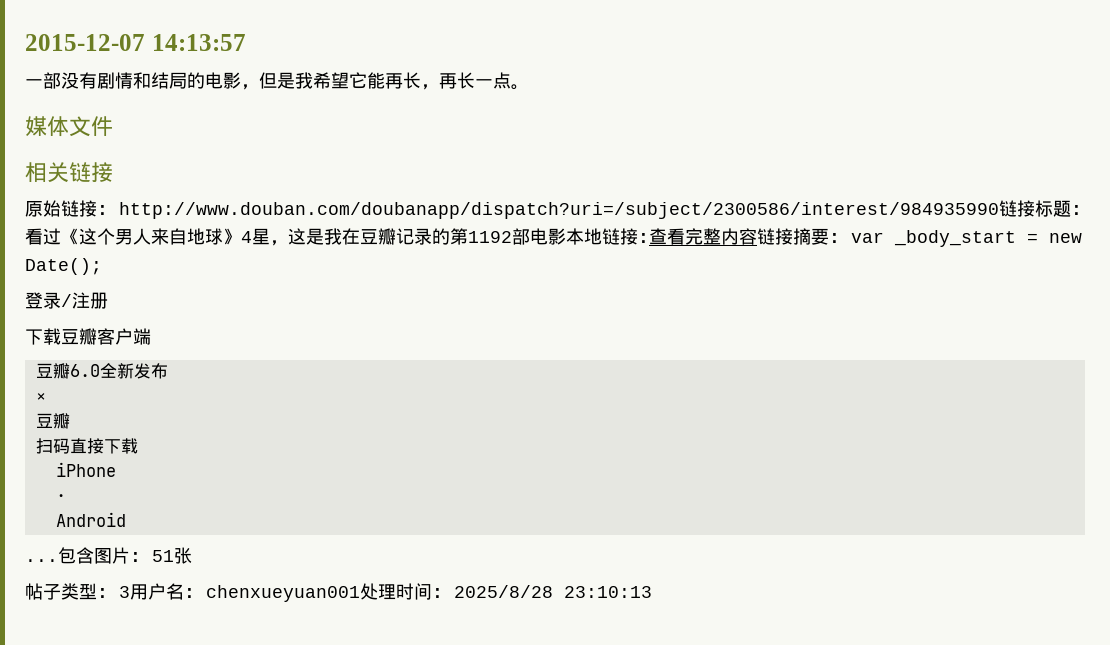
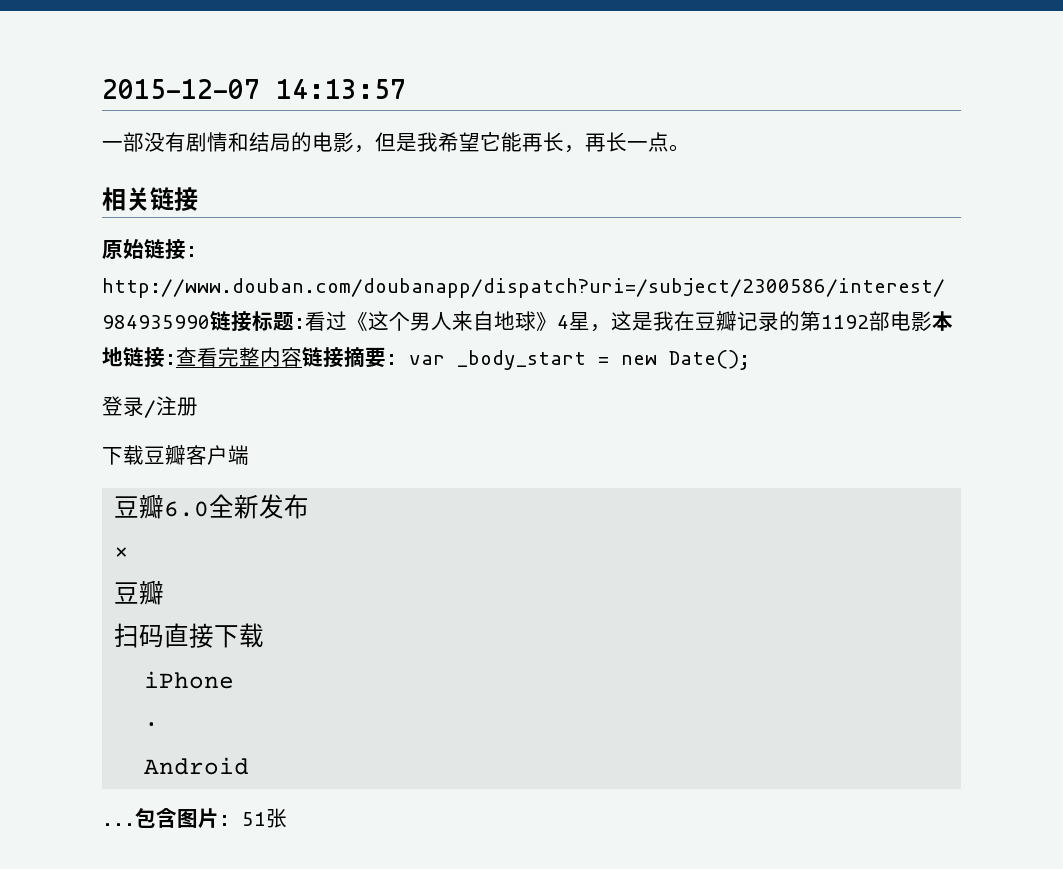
[25,116,113,137] // 媒体文件 -> (690, 148) none
[25,583,652,602] // 帖子类型: 3用户名: chenxueyuan001处理时间: 2025/8/28 23:10:13 -> (287, 818) none

